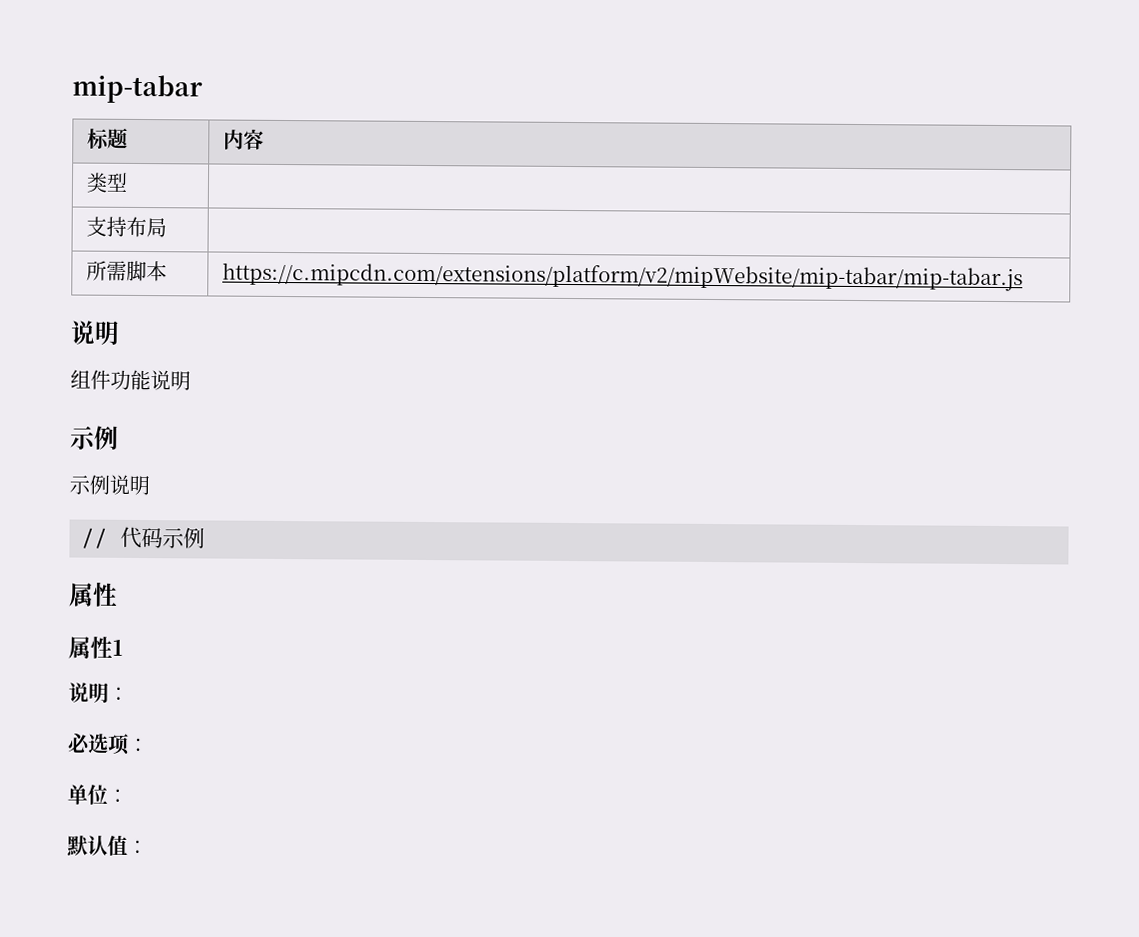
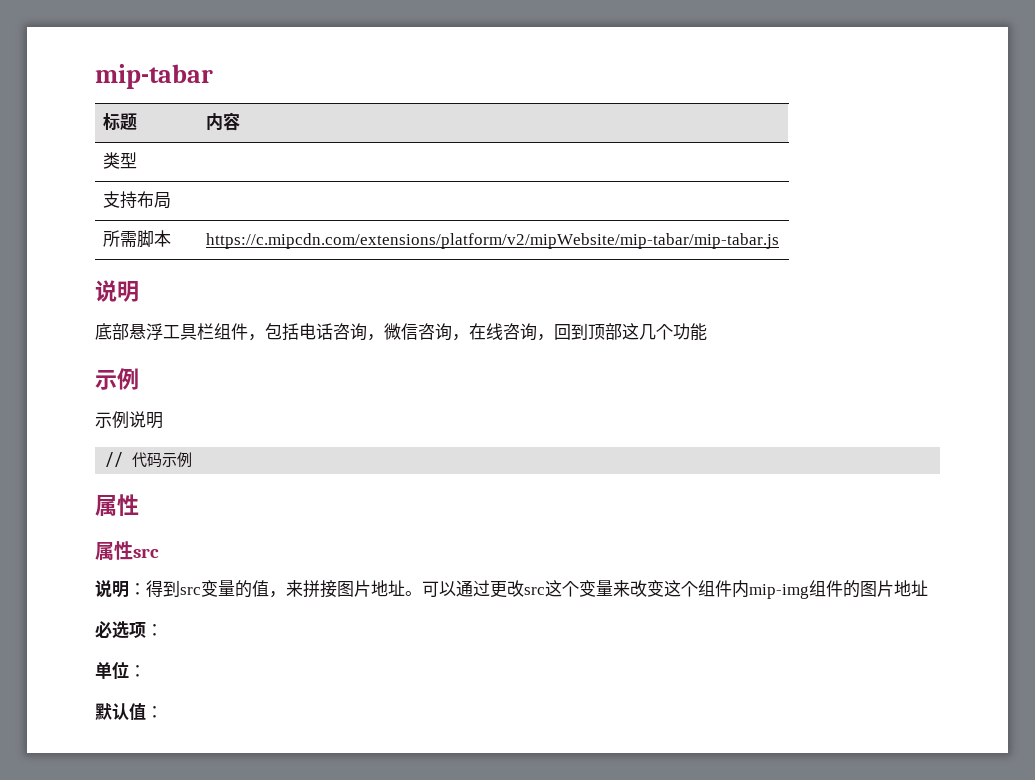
[70,369,111,390] 组件 -> [95,323,673,341] 底部悬浮工具栏组件，包括电话咨询，微信咨询，在线咨询，回到顶部这几个
[150,370,191,391] 说明 -> (707, 332) none
[112,639,123,656] 1 -> [133,548,159,558] src
(129, 693) none -> [146,580,928,599] 得到src变量的值，来拼接图片地址。可以通过更改src这个变量来改变这个组件内mip-img组件的图片地址

